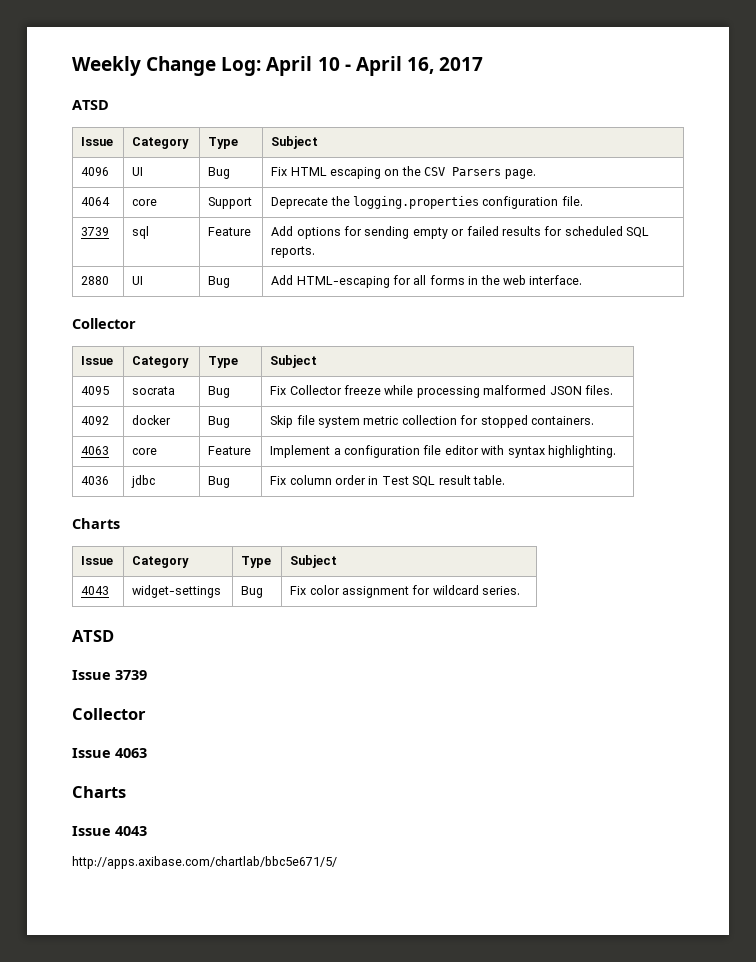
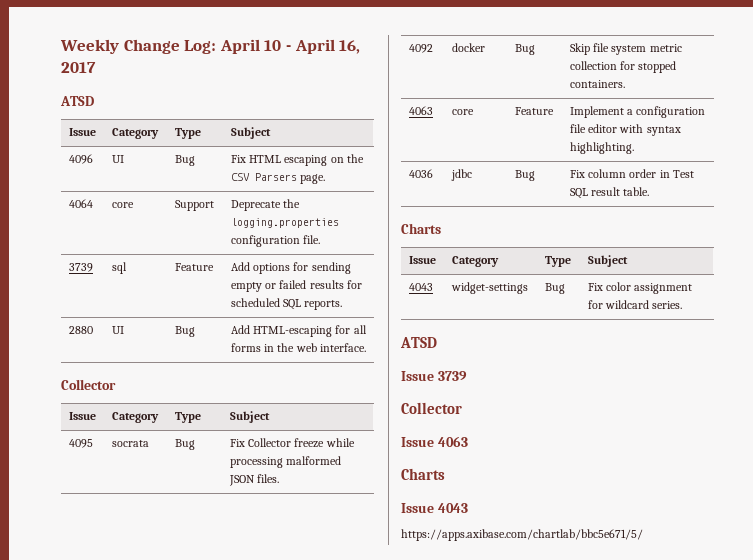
[72,856,337,869] http://apps.axibase.com/chartlab/bbc5e671/5/ -> [401,529,643,541] https://apps.axibase.com/chartlab/bbc5e671/5/

